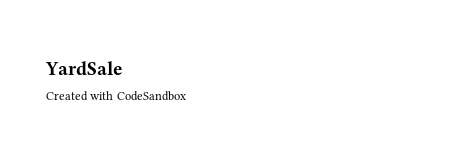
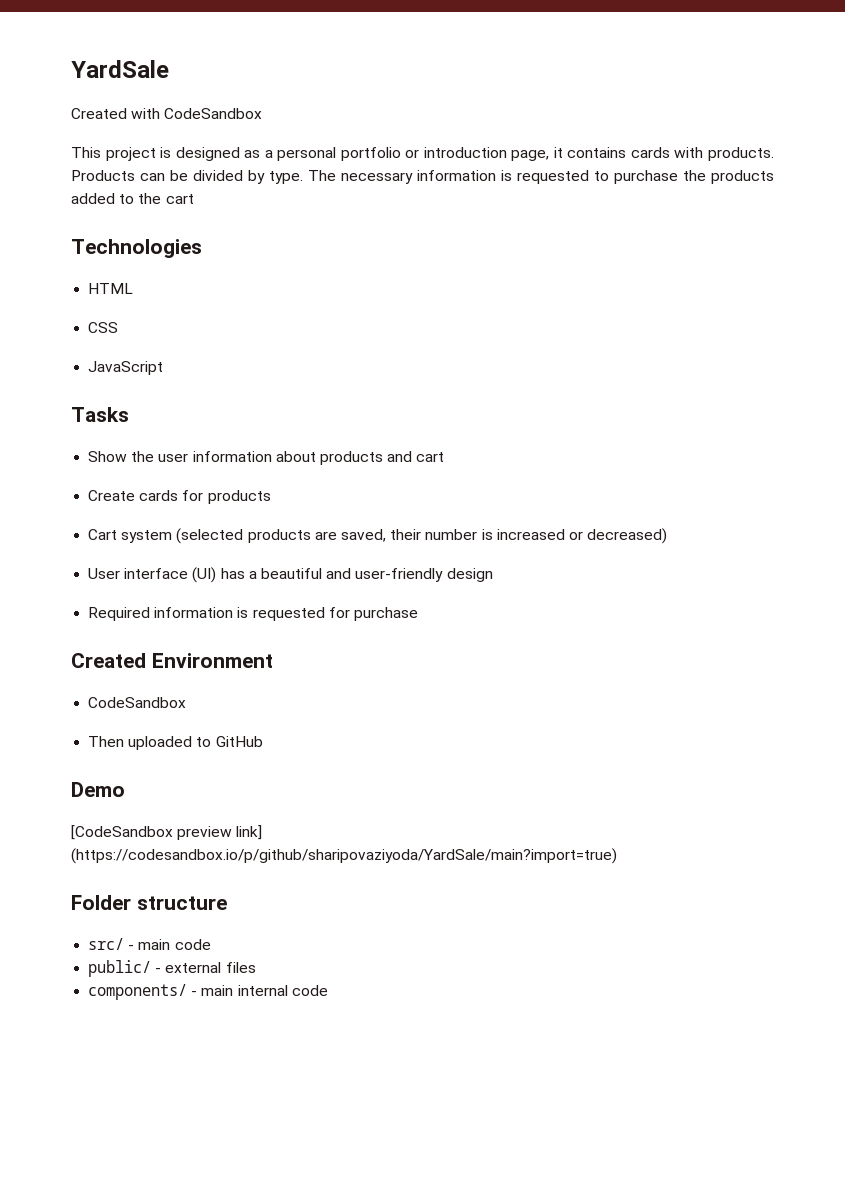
(186, 96) none -> [71,147,774,161] [71,170,774,184] [71,193,194,204] [71,239,202,258] [88,283,134,294] [88,322,119,333] [88,361,164,375] [71,407,129,422] [88,451,445,465] [88,490,271,504] [88,528,668,544] [88,567,493,583] [88,607,418,621] [71,653,273,668] [88,697,187,708] [88,736,263,750] [71,782,125,797] [71,825,263,840] [71,848,617,864] [71,895,227,910] [88,938,211,950] [88,960,256,977] [88,984,328,1000] // This project is designed as a personal portfolio or introduction page, it contains cards with products. Products can be divided by type. The necessary information is requested to purchase the products added to the cart // Technologies // HTML // CSS // JavaScript // Tasks // Show the user information about products and cart // Create cards for products // Cart system (selected products are saved, their number is increased or decreased) // User interface (UI) has a beautiful and user-friendly design // Required information is requested for purchase // Created Environment // CodeSandbox // Then uploaded to GitHub // Demo // [CodeSandbox preview link] (https://codesandbox.io/p/github/sharipovaziyoda/YardSale/main?import=true) // Folder structure // src/ - main code // public/ - external files // components/ - main internal code

